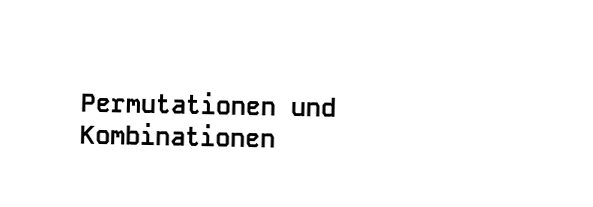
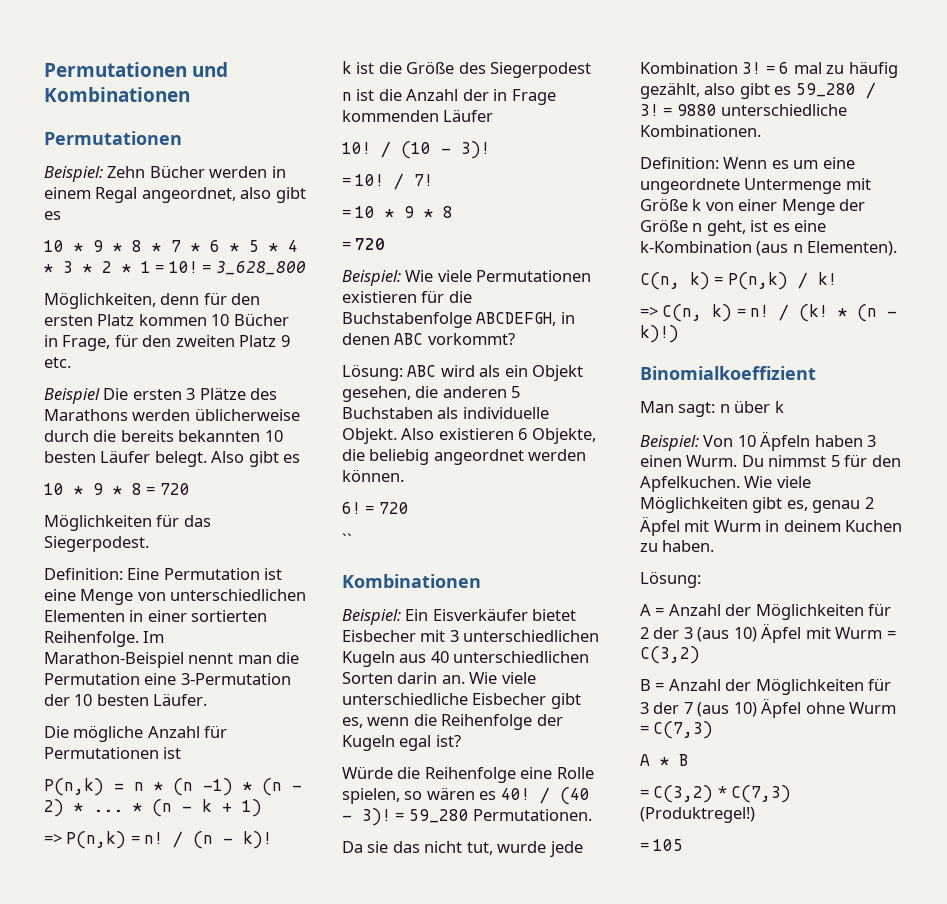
(276, 134) none -> [44,131,182,145] [44,165,286,182] [44,187,306,203] [44,211,61,220] [44,240,298,252] [44,261,306,275] [44,292,261,309] [44,313,289,326] [44,334,290,351] [44,357,71,368] [44,387,278,404] [44,408,300,421] [44,430,283,442] [44,450,301,467] [44,483,190,495] [44,514,211,531] [44,536,149,552] [44,568,283,580] [44,589,307,605] [44,610,268,622] [44,631,165,647] [44,652,300,668] [44,673,291,685] [44,693,208,706] [44,725,228,742] [44,747,182,759] [44,778,302,796] [44,799,262,817] [44,831,273,849] [342,61,592,78] [342,89,556,105] [342,109,494,122] [342,141,490,159] [342,173,434,190] [342,206,454,218] [342,238,386,250] [342,270,592,286] [342,290,472,303] [342,312,575,328] [342,333,515,345] [342,364,584,381] [342,386,521,402] [342,407,549,419] [342,428,596,444] [342,449,587,465] [342,469,404,482] [342,502,409,514] [342,533,352,546] [342,574,481,588] [342,608,577,625] [342,630,600,642] [342,651,590,667] [342,672,536,684] [342,693,581,709] [342,714,563,730] [342,735,461,751] [342,766,594,783] [342,787,590,805] [342,808,593,826] [342,841,583,857] [640,61,898,78] [640,82,876,99] [640,104,848,116] [640,125,761,137] [640,157,855,169] [640,178,871,194] [640,198,866,215] [640,219,827,236] [640,241,898,256] [640,272,837,290] [640,304,898,322] [640,325,679,343] [640,366,816,380] [640,400,784,417] [640,431,877,451] [640,454,901,467] [640,476,811,492] [640,496,874,513] [640,516,903,536] [640,540,715,552] [640,571,701,588] [640,603,892,620] [640,623,896,643] [640,646,700,664] [640,678,892,695] [640,698,897,718] [640,721,714,739] [640,754,688,766] [640,785,792,803] [640,807,755,823] [640,839,684,851] // Permutationen // Beispiel: Zehn Bücher werden in einem Regal angeordnet, also gibt es // 10 * 9 * 8 * 7 * 6 * 5 * 4 * 3 * 2 * 1 = 10! = 3_628_800 // Möglichkeiten, denn für den ersten Platz kommen 10 Bücher in Frage, für den zweiten Platz 9 etc. // Beispiel Die ersten 3 Plätze des Marathons werden üblicherweise durch die bereits bekannten 10 besten Läufer belegt. Also gibt es // 10 * 9 * 8 = 720 // Möglichkeiten für das Siegerpodest. // Definition: Eine Permutation ist eine Menge von unterschiedlichen Elementen in einer sortierten Reihenfolge. Im Marathon-Beispiel nennt man die Permutation eine 3-Permutation der 10 besten Läufer. // Die mögliche Anzahl für Permutationen ist // P(n,k) = n * (n -1) * (n - 2) * ... * (n - k + 1) // => P(n,k) = n! / (n - k)! // k ist die Größe des Siegerpodest // n ist die Anzahl der in Frage kommenden Läufer // 10! / (10 - 3)! // = 10! / 7! // = 10 * 9 * 8 // = 720 // Beispiel: Wie viele Permutationen existieren für die Buchstabenfolge ABCDEFGH, in denen ABC vorkommt? // Lösung: ABC wird als ein Objekt gesehen, die anderen 5 Buchstaben als individuelle Objekt. Also existieren 6 Objekte, die beliebig angeordnet werden können. // 6! = 720 // `` // Kombinationen // Beispiel: Ein Eisverkäufer bietet Eisbecher mit 3 unterschiedlichen Kugeln aus 40 unterschiedlichen Sorten darin an. Wie viele unterschiedliche Eisbecher gibt es, wenn die Reihenfolge der Kugeln egal ist? // Würde die Reihenfolge eine Rolle spielen, so wären es 40! / (40 - 3)! = 59_280 Permutationen. // Da sie das nicht tut, wurde jede Kombination 3! = 6 mal zu häufig gezählt, also gibt es 59_280 / 3! = 9880 unterschiedliche Kombinationen. // Definition: Wenn es um eine ungeordnete Untermenge mit Größe k von einer Menge der Größe n geht, ist es eine k-Kombination (aus n Elementen). // C(n, k) = P(n,k) / k! // => C(n, k) = n! / (k! * (n - k)!) // Binomialkoeffizient // Man sagt: n über k // Beispiel: Von 10 Äpfeln haben 3 einen Wurm. Du nimmst 5 für den Apfelkuchen. Wie viele Möglichkeiten gibt es, genau 2 Äpfel mit Wurm in deinem Kuchen zu haben. // Lösung: // A = Anzahl der Möglichkeiten für 2 der 3 (aus 10) Äpfel mit Wurm = C(3,2) // B = Anzahl der Möglichkeiten für 3 der 7 (aus 10) Äpfel ohne Wurm = C(7,3) // A * B // = C(3,2) * C(7,3) (Produktregel!) // = 105

